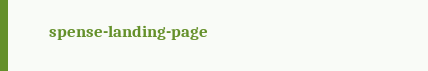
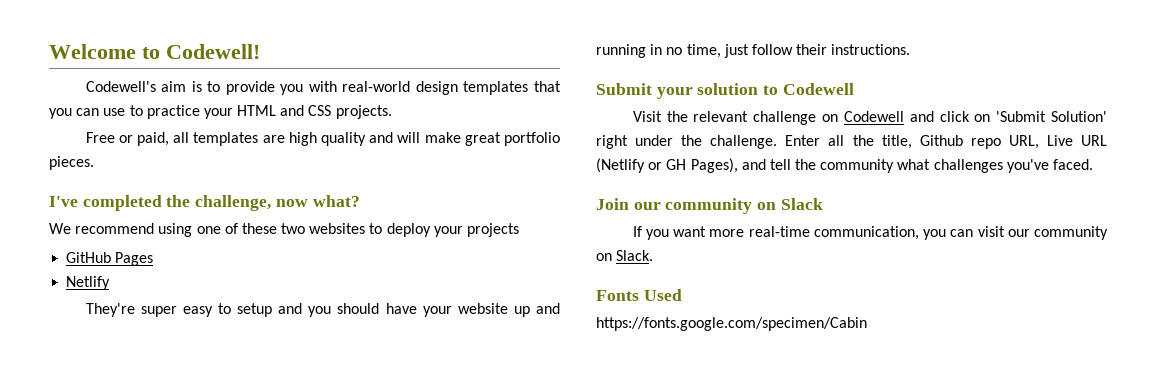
[49,25,208,40] spense-landing-page -> [49,44,260,59] [85,81,561,95] [49,105,392,119] [85,132,560,146] [49,156,94,170] [49,195,360,211] [49,223,520,237] [66,252,154,266] [66,276,111,290] [85,303,560,317] [596,44,911,58] [596,83,854,99] [632,111,1107,125] [596,135,1107,149] [596,158,1094,173] [596,198,823,214] [632,226,1108,240] [596,250,654,261] [596,289,682,301] [596,317,867,331] Welcome to Codewell! // Codewell's aim is to provide you with real-world design templates that you can use to practice your HTML and CSS projects. // Free or paid, all templates are high quality and will make great portfolio pieces. // I've completed the challenge, now what? // We recommend using one of these two websites to deploy your projects // GitHub Pages // Netlify // They're super easy to setup and you should have your website up and running in no time, just follow their instructions. // Submit your solution to Codewell // Visit the relevant challenge on Codewell and click on 'Submit Solution' right under the challenge. Enter all the title, Github repo URL, Live URL (Netlify or GH Pages), and tell the community what challenges you've faced. // Join our community on Slack // If you want more real-time communication, you can visit our community on Slack. // Fonts Used // https://fonts.google.com/specimen/Cabin

